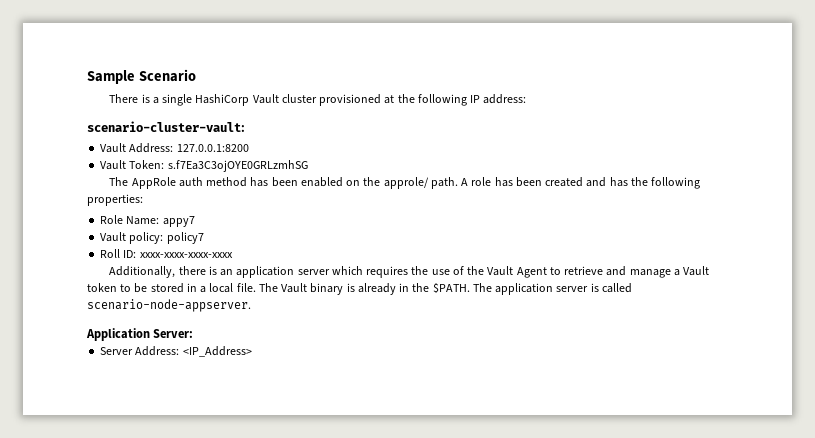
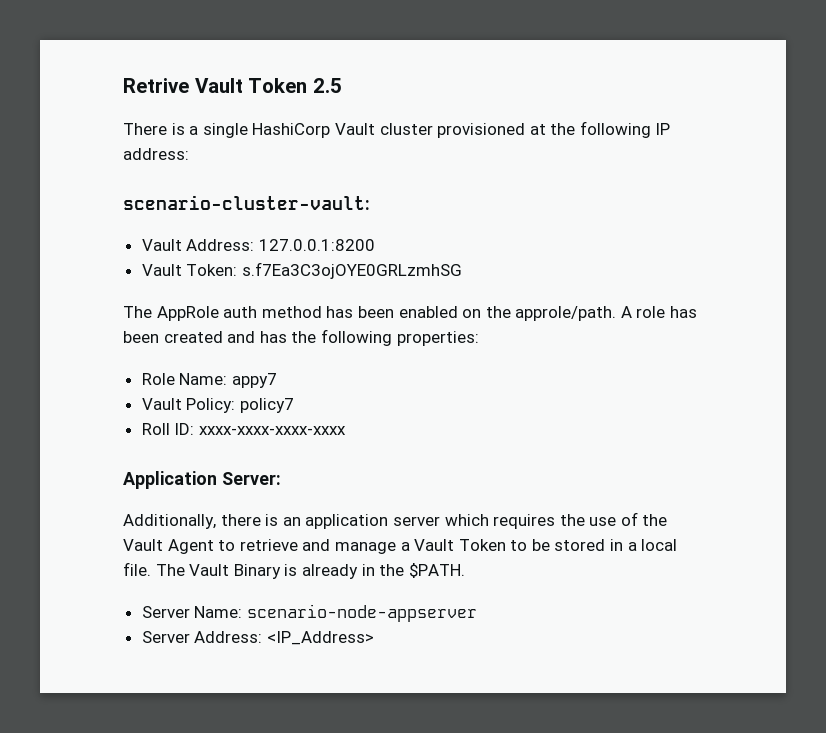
[87,69,196,84] Sample Scenario -> [123,78,342,93] Retrive Vault Token 2.5
[383,177,458,189] approle/ path. -> [515,306,617,321] approle/path.
[129,232,164,244] policy: -> [186,398,236,413] Policy:
(233, 255) none -> [123,471,281,489] // Application Server:
[87,283,117,292] token -> [458,539,506,551] Token
[310,283,344,295] binary -> [233,564,281,579] Binary
[472,283,632,295] [87,299,251,312] [86,328,194,341] The application server is called scenario-node-appserver. // Application Server: -> [141,604,477,622] // Server Name: scenario-node-appserver

